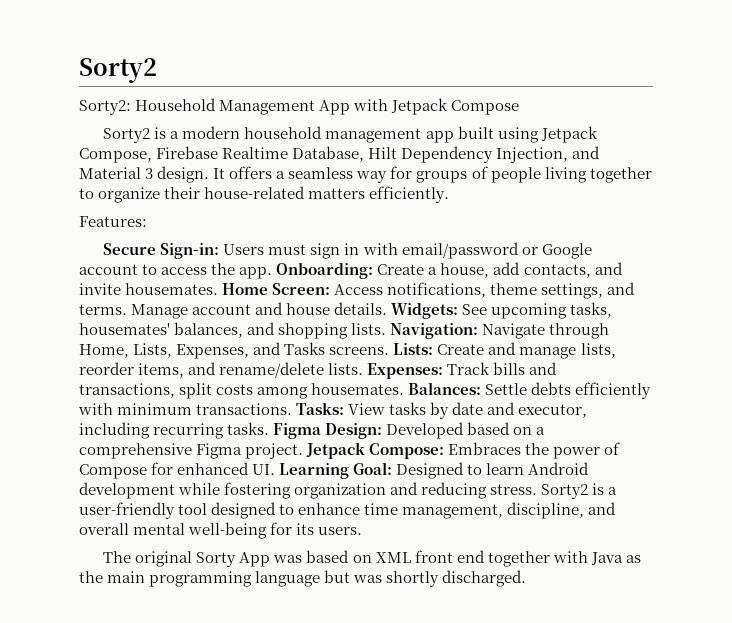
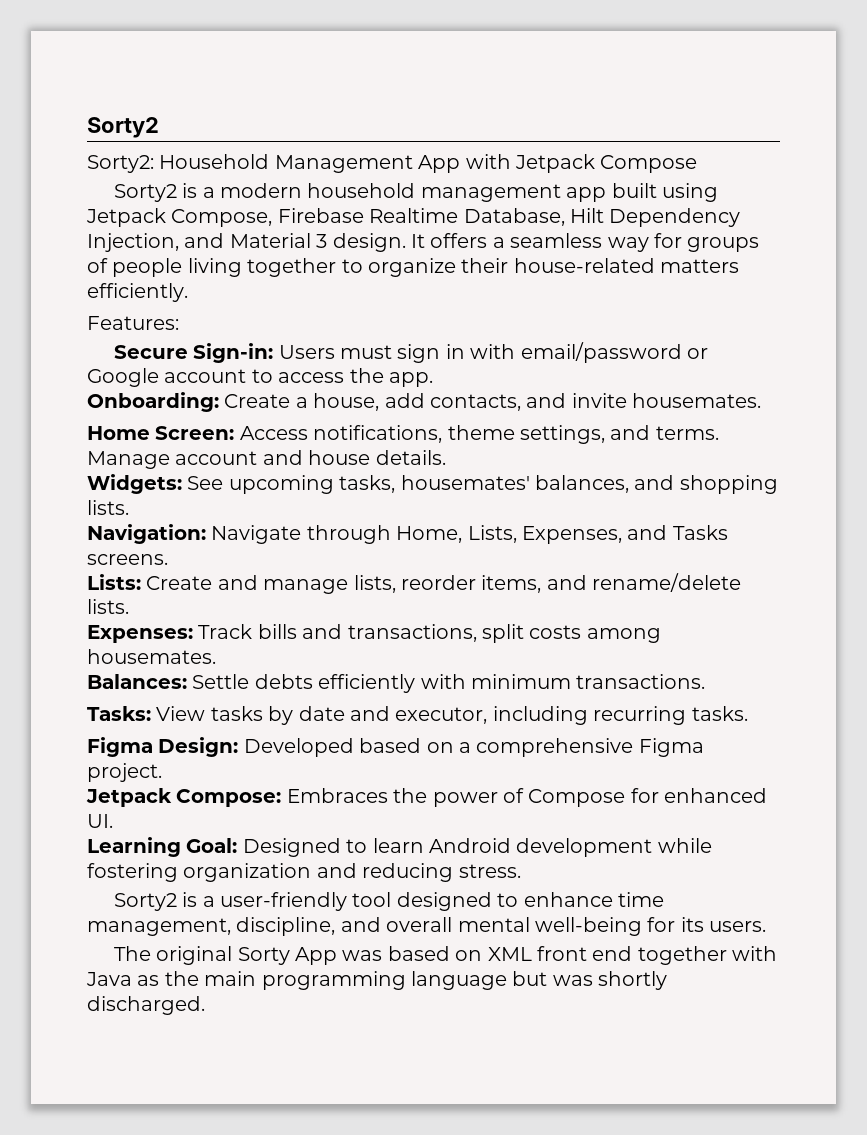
(273, 273) none -> (433, 379) //
(219, 289) none -> (762, 400) //
(388, 308) none -> (446, 457) //
(387, 329) none -> (129, 507) //
(390, 351) none -> (168, 559) //
(364, 369) none -> (129, 606) //
(405, 389) none -> (216, 656) //
(293, 409) none -> (706, 681) //
(270, 428) none -> (748, 713) //
(304, 451) none -> (162, 772) //
(276, 469) none -> (113, 821) //
(538, 489) none -> (521, 871) //

